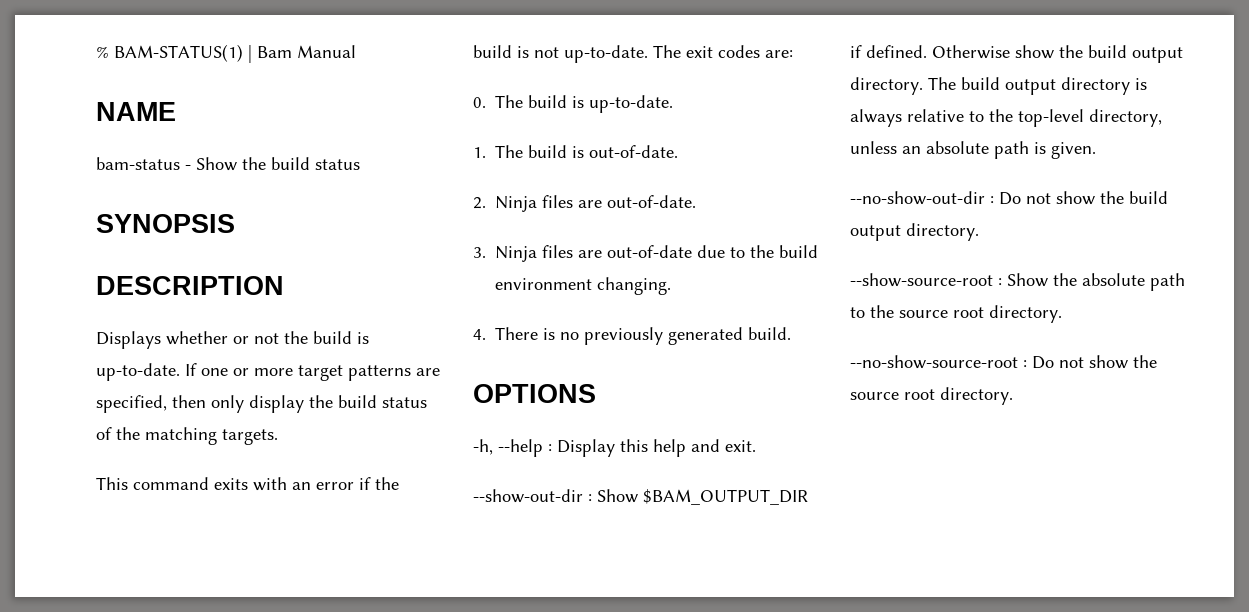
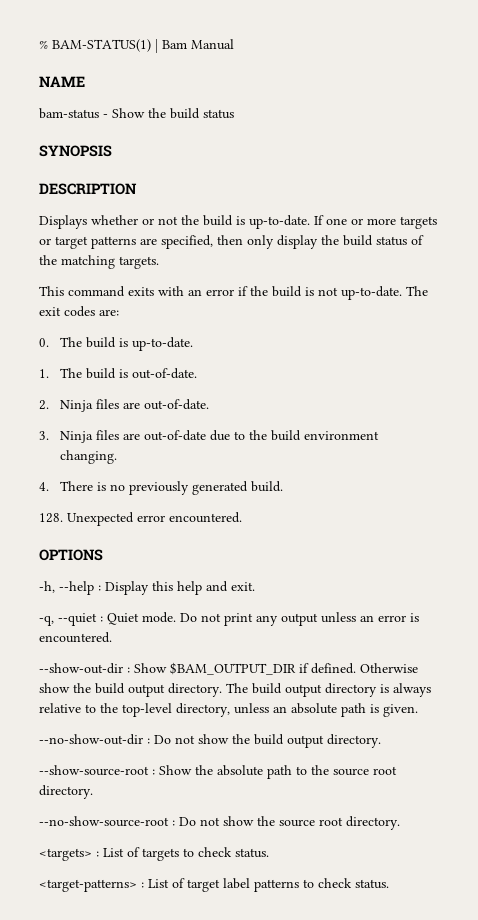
(293, 372) none -> [400,216,437,229] [39,238,51,245] targets or
(792, 333) none -> [39,512,242,526] // 128. Unexpected error encountered.
(756, 446) none -> [39,612,419,626] [39,632,112,643] // -q, --quiet : Quiet mode. Do not print any output unless an error is encountered.
(1013, 396) none -> [39,847,269,861] [39,878,389,892] // <targets> : List of targets to check status. // <target-patterns> : List of target label patterns to check status.

